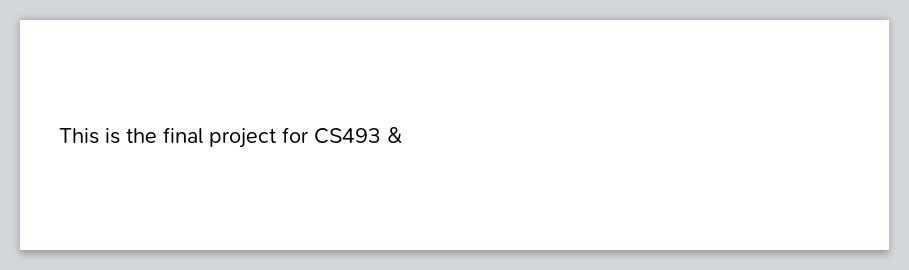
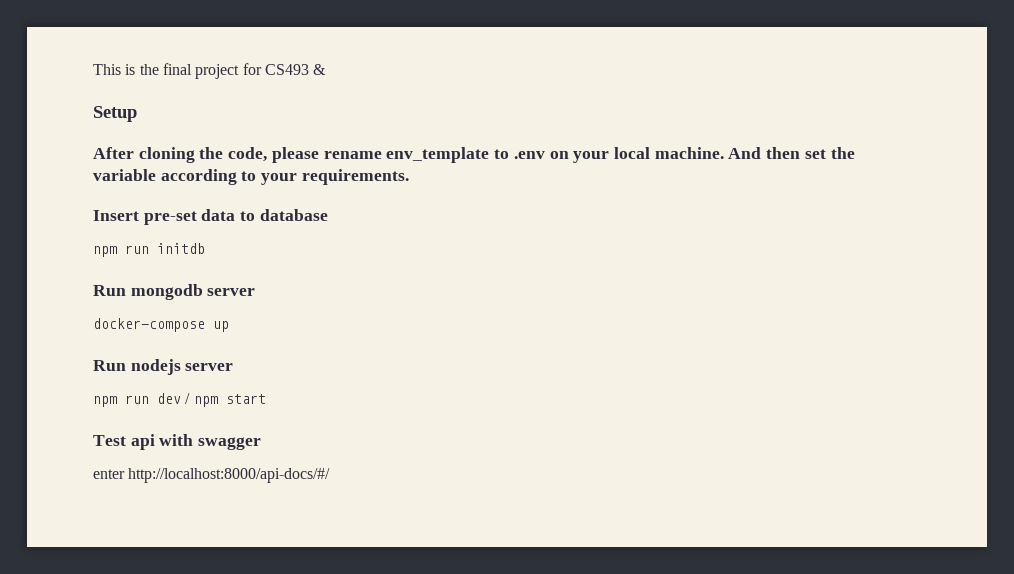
(402, 135) none -> [93,106,137,122] [93,147,855,163] [93,169,409,185] [93,209,328,225] [93,243,205,257] [93,284,256,300] [93,318,229,332] [93,359,234,375] [93,393,266,407] [93,434,262,450] [93,468,331,483] // Setup // After cloning the code, please rename env_template to .env on your local machine. And then set the variable according to your requirements. // Insert pre-set data to database // npm run initdb // Run mongodb server // docker-compose up // Run nodejs server // npm run dev / npm start // Test api with swagger // enter http://localhost:8000/api-docs/#/

